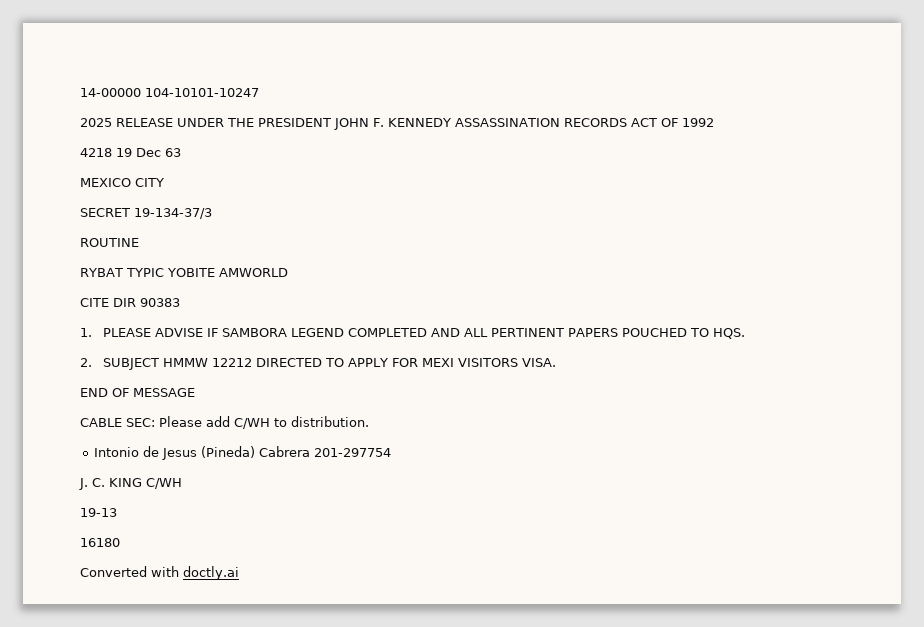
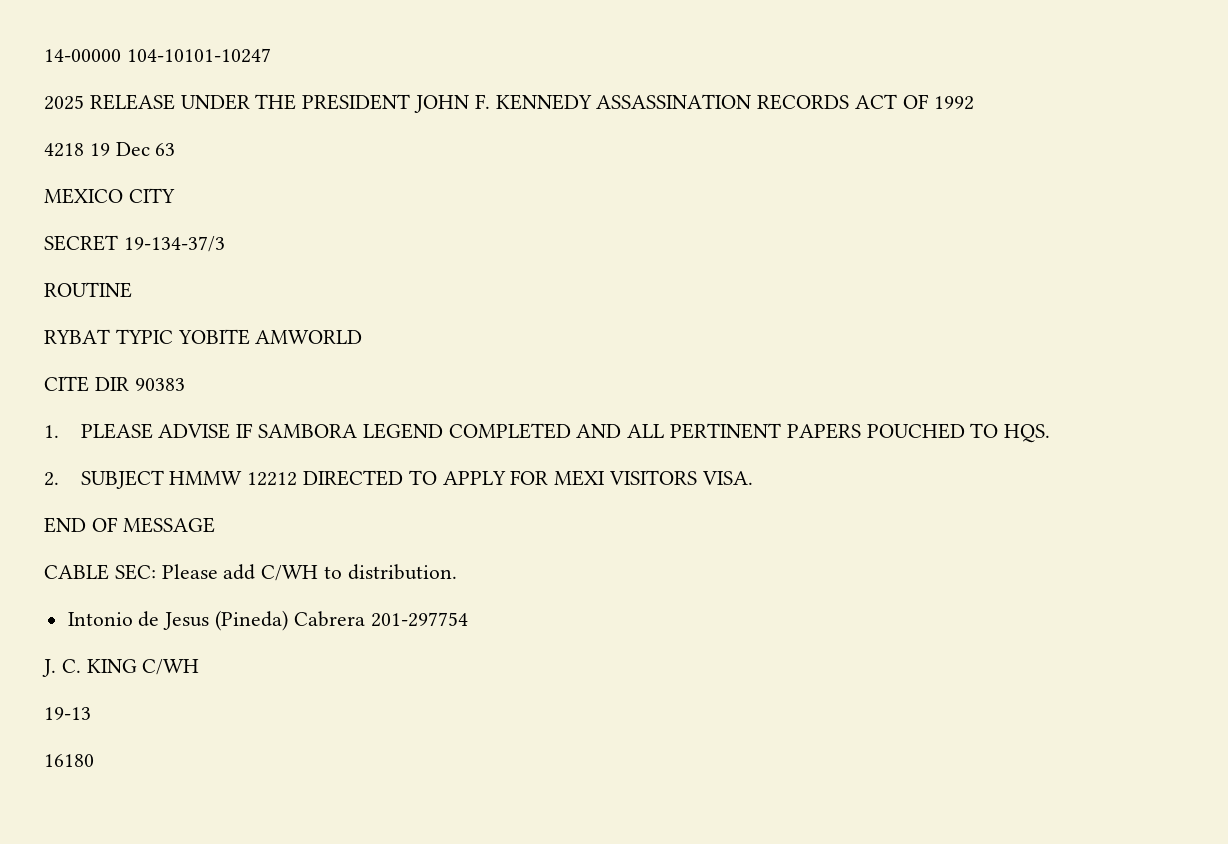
[80,566,239,580] // Converted with doctly.ai -> (94, 760) none

